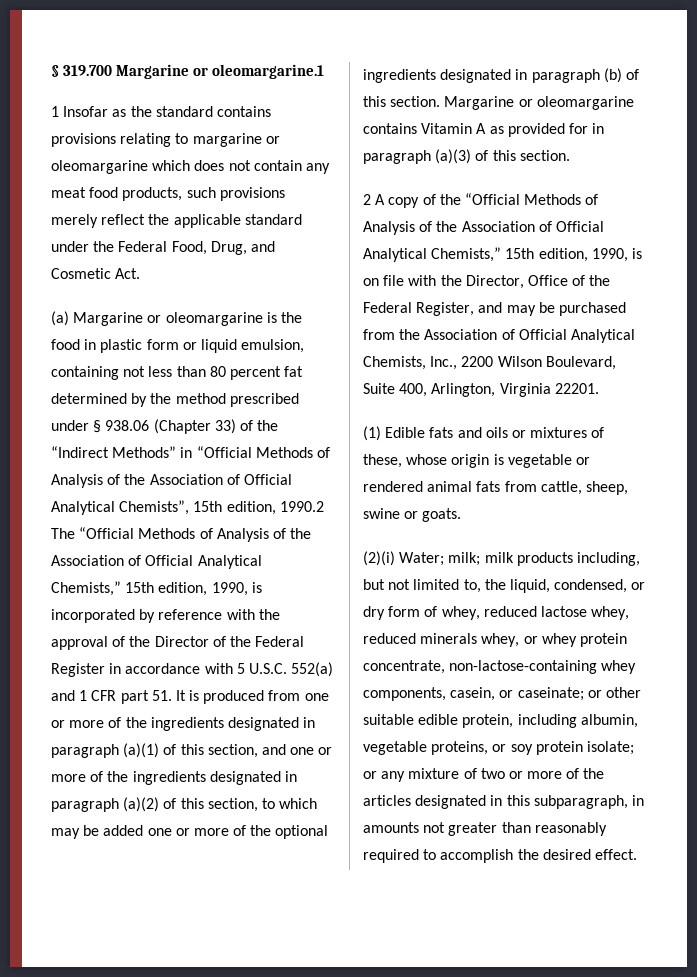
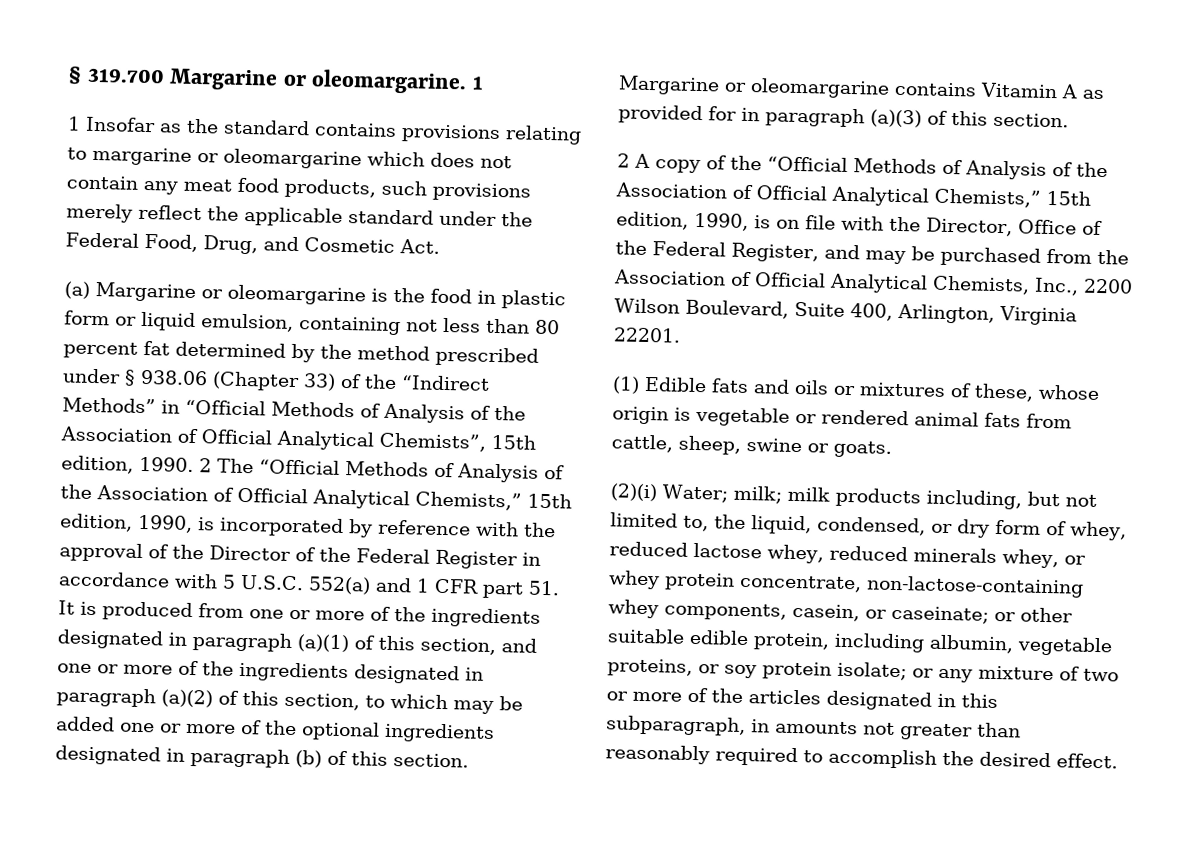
[212,64,325,79] oleomargarine.1 -> [311,69,485,95] oleomargarine. 1
[279,501,324,512] 1990.2 -> [139,456,212,473] 1990. 2

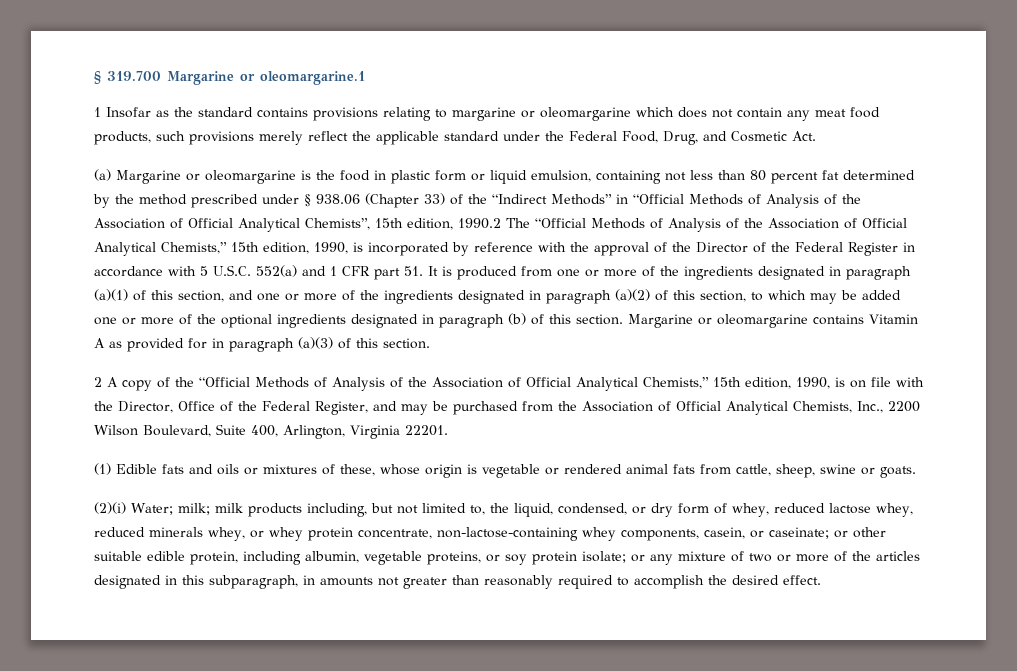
[311,69,485,95] oleomargarine. 1 -> [260,71,365,85] oleomargarine.1
[139,456,212,473] 1990. 2 -> [458,218,501,229] 1990.2

